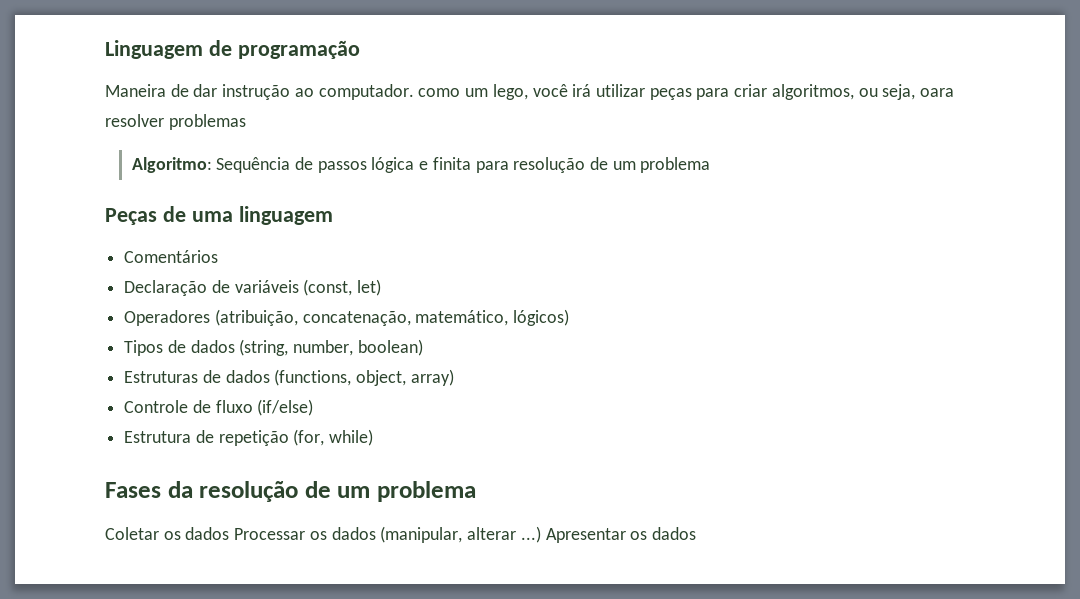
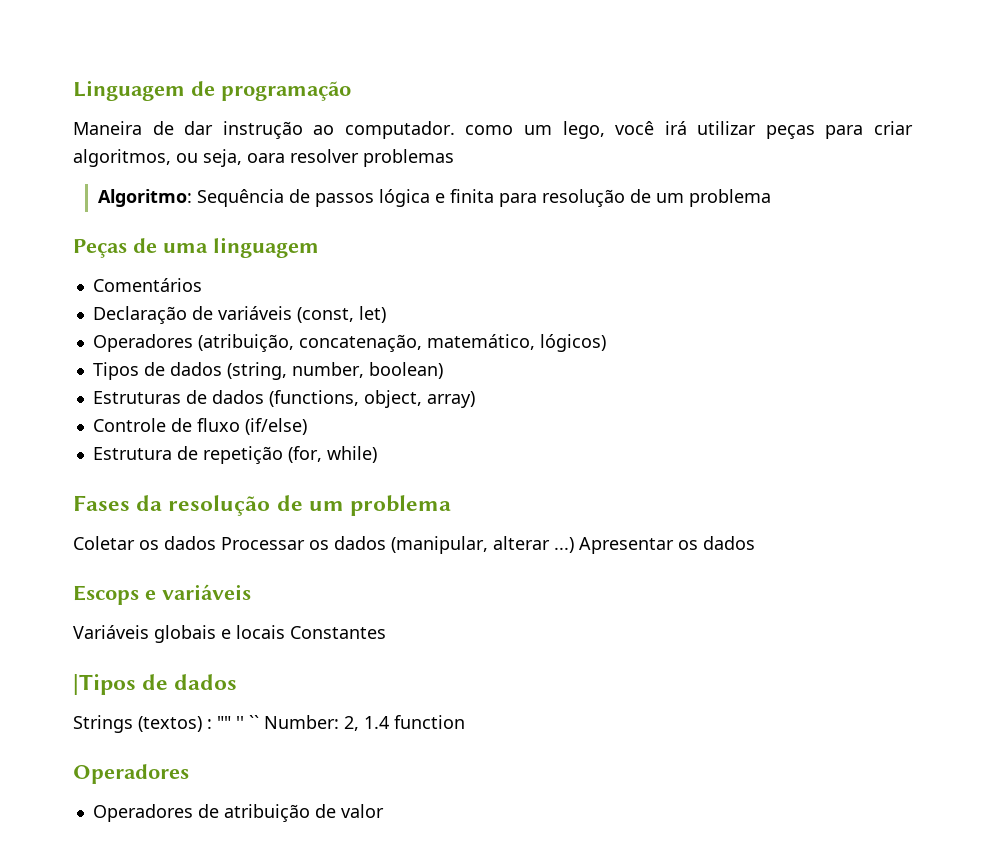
(696, 533) none -> [73,584,251,605] [73,625,386,643] [73,674,238,695] [73,715,465,733] [73,764,189,784] [92,804,384,822] // Escops e variáveis // Variáveis globais e locais Constantes // |Tipos de dados // Strings (textos) : "" '' `` Number: 2, 1.4 function // Operadores // Operadores de atribuição de valor

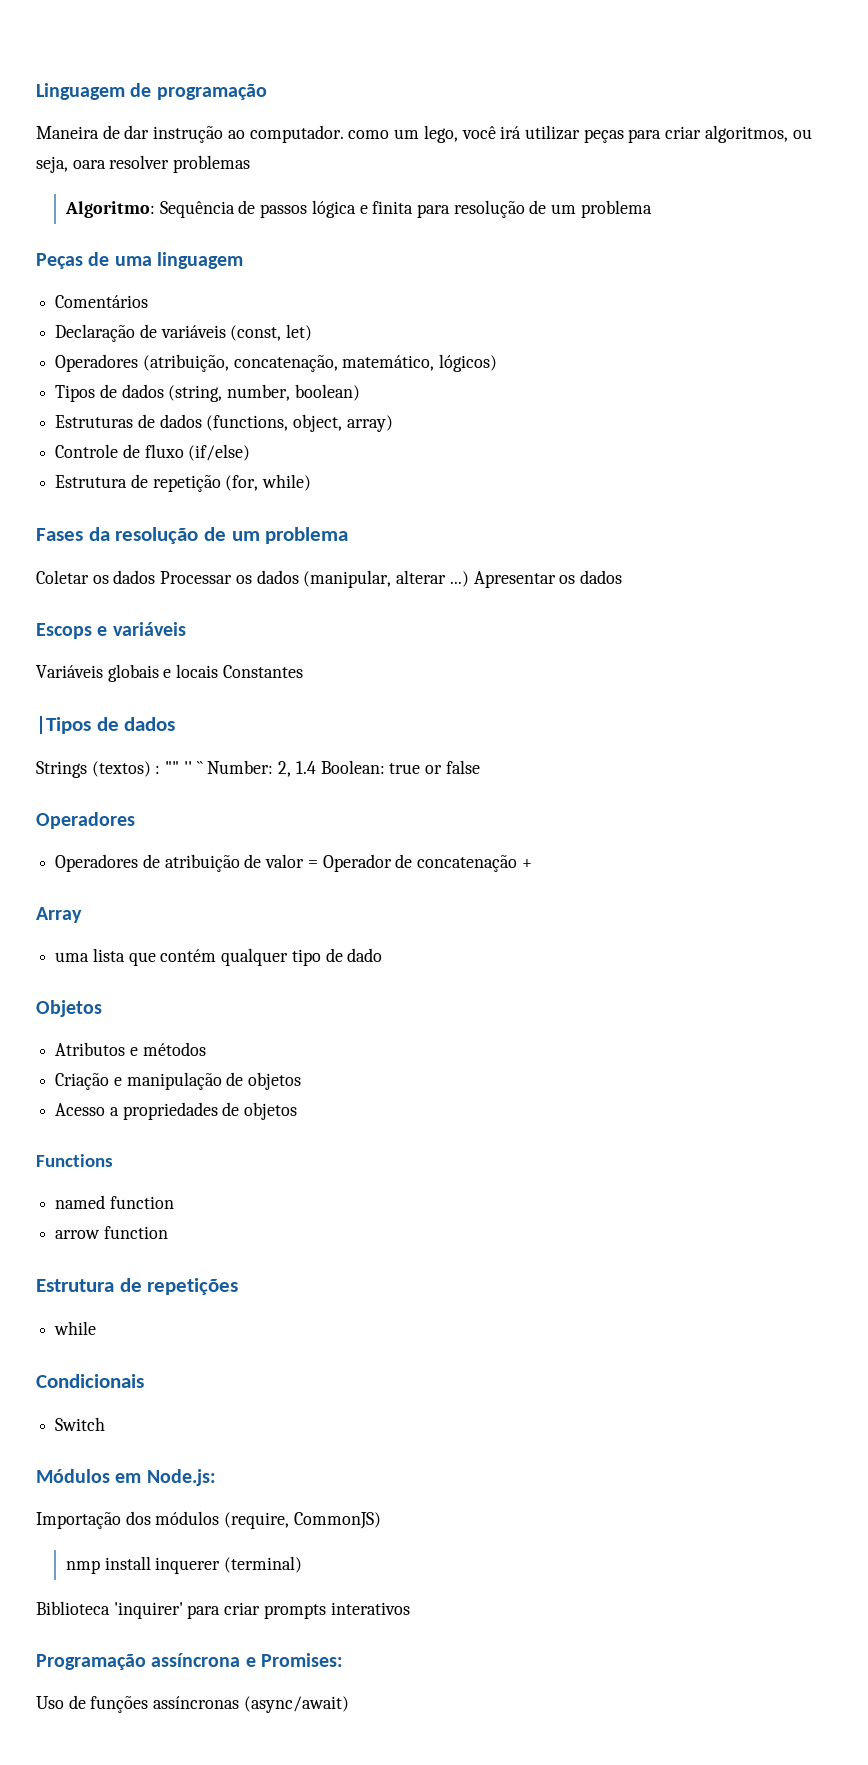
[394,715,465,729] function -> [320,760,480,774] Boolean: true or false
(384, 811) none -> [307,854,532,872] [36,907,82,923] [55,948,383,966] [36,1000,102,1017] [55,1042,206,1056] [55,1072,302,1090] [55,1102,298,1120] [36,1154,113,1167] [55,1195,174,1209] [55,1226,168,1239] [36,1278,239,1295] [54,1321,97,1335] [36,1374,144,1388] [55,1417,106,1431] [36,1469,216,1486] [36,1511,381,1529] [65,1556,303,1574] [36,1601,410,1619] [36,1653,344,1670] [36,1695,349,1713] = Operador de concatenação + // Array // uma lista que contém qualquer tipo de dado // Objetos // Atributos e métodos // Criação e manipulação de objetos // Acesso a propriedades de objetos // Functions // named function // arrow function // Estrutura de repetições // while // Condicionais // Switch // Módulos em Node.js: // Importação dos módulos (require, CommonJS) // nmp install inquerer (terminal) // Biblioteca 'inquirer' para criar prompts interativos // Programação assíncrona e Promises: // Uso de funções assíncronas (async/await)

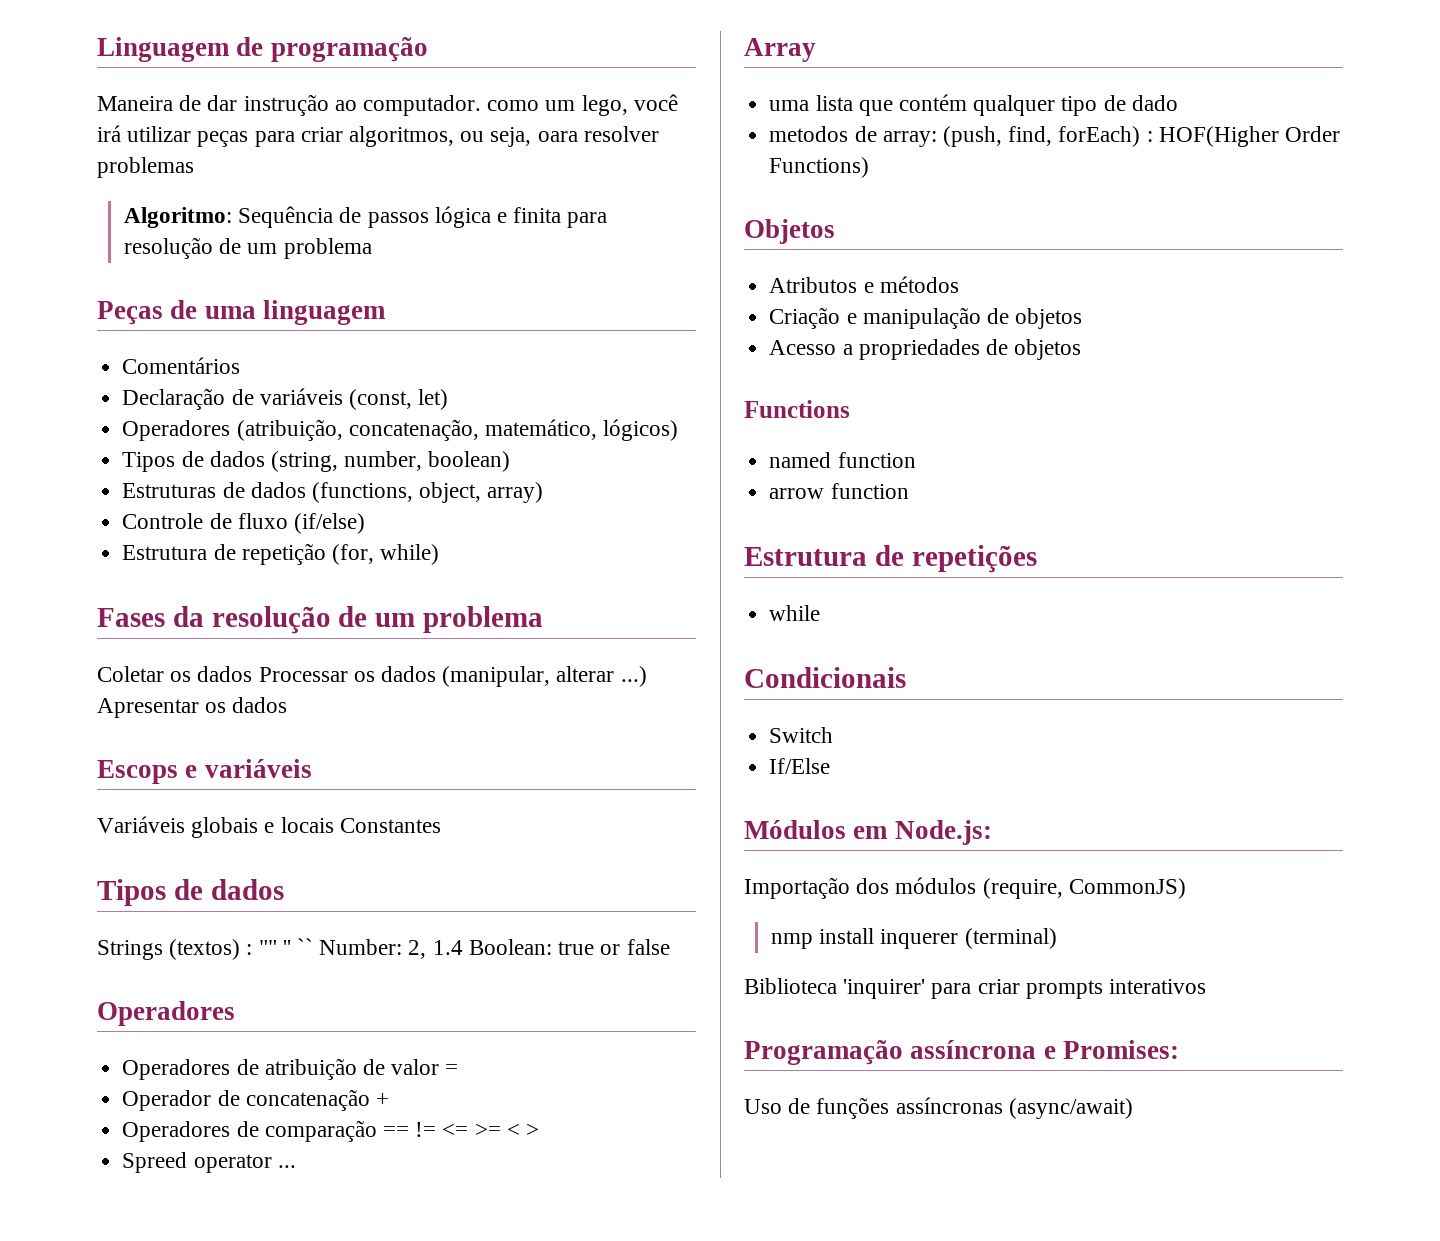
[36,716,91,734] |Tipos -> [97,879,166,906] Tipos
(318, 864) none -> (459, 1069) //
(532, 863) none -> [122,1120,539,1142] [122,1152,296,1173] // Operadores de comparação == != <= >= < > // Spreed operator ...
(383, 955) none -> [769,126,1340,147] [769,157,870,178] // metodos de array: (push, find, forEach) : HOF(Higher Order Functions)
(106, 1424) none -> [769,758,831,774] // If/Else

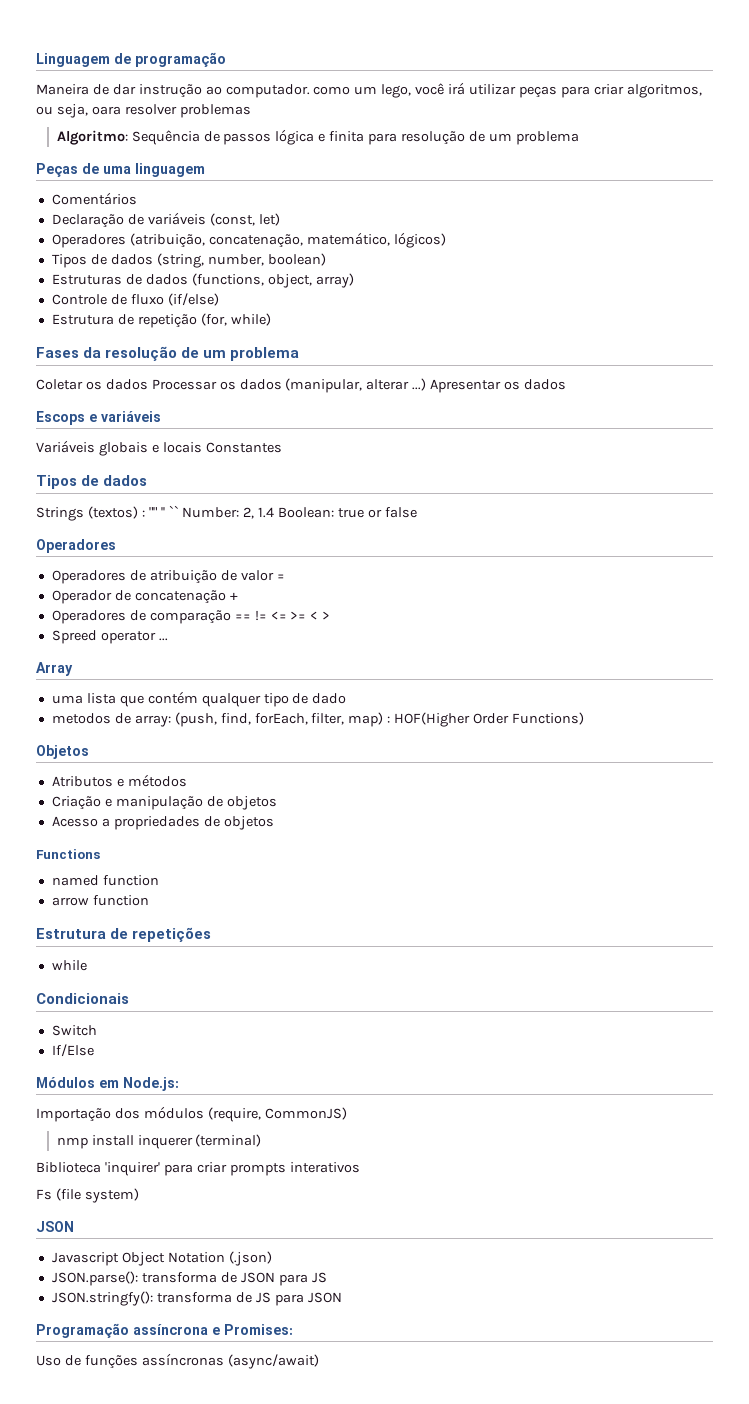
[1058,126,1141,147] forEach) -> [254,712,384,727] forEach, filter, map)
(1207, 986) none -> [36,1188,139,1203] [36,1221,74,1232] [51,1251,272,1266] [51,1271,327,1286] [51,1291,342,1306] // Fs (file system) // JSON // Javascript Object Notation (.json) // JSON.parse(): transforma de JSON para JS // JSON.stringfy(): transforma de JS para JSON

